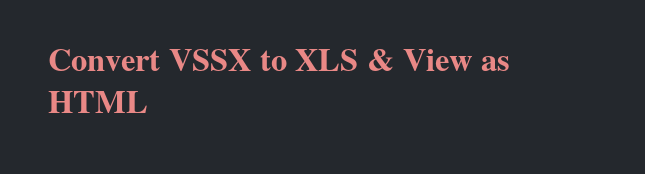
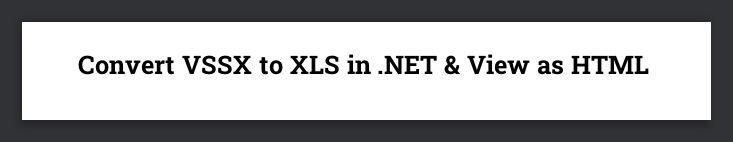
(359, 60) none -> [346,54,438,74] in .NET

